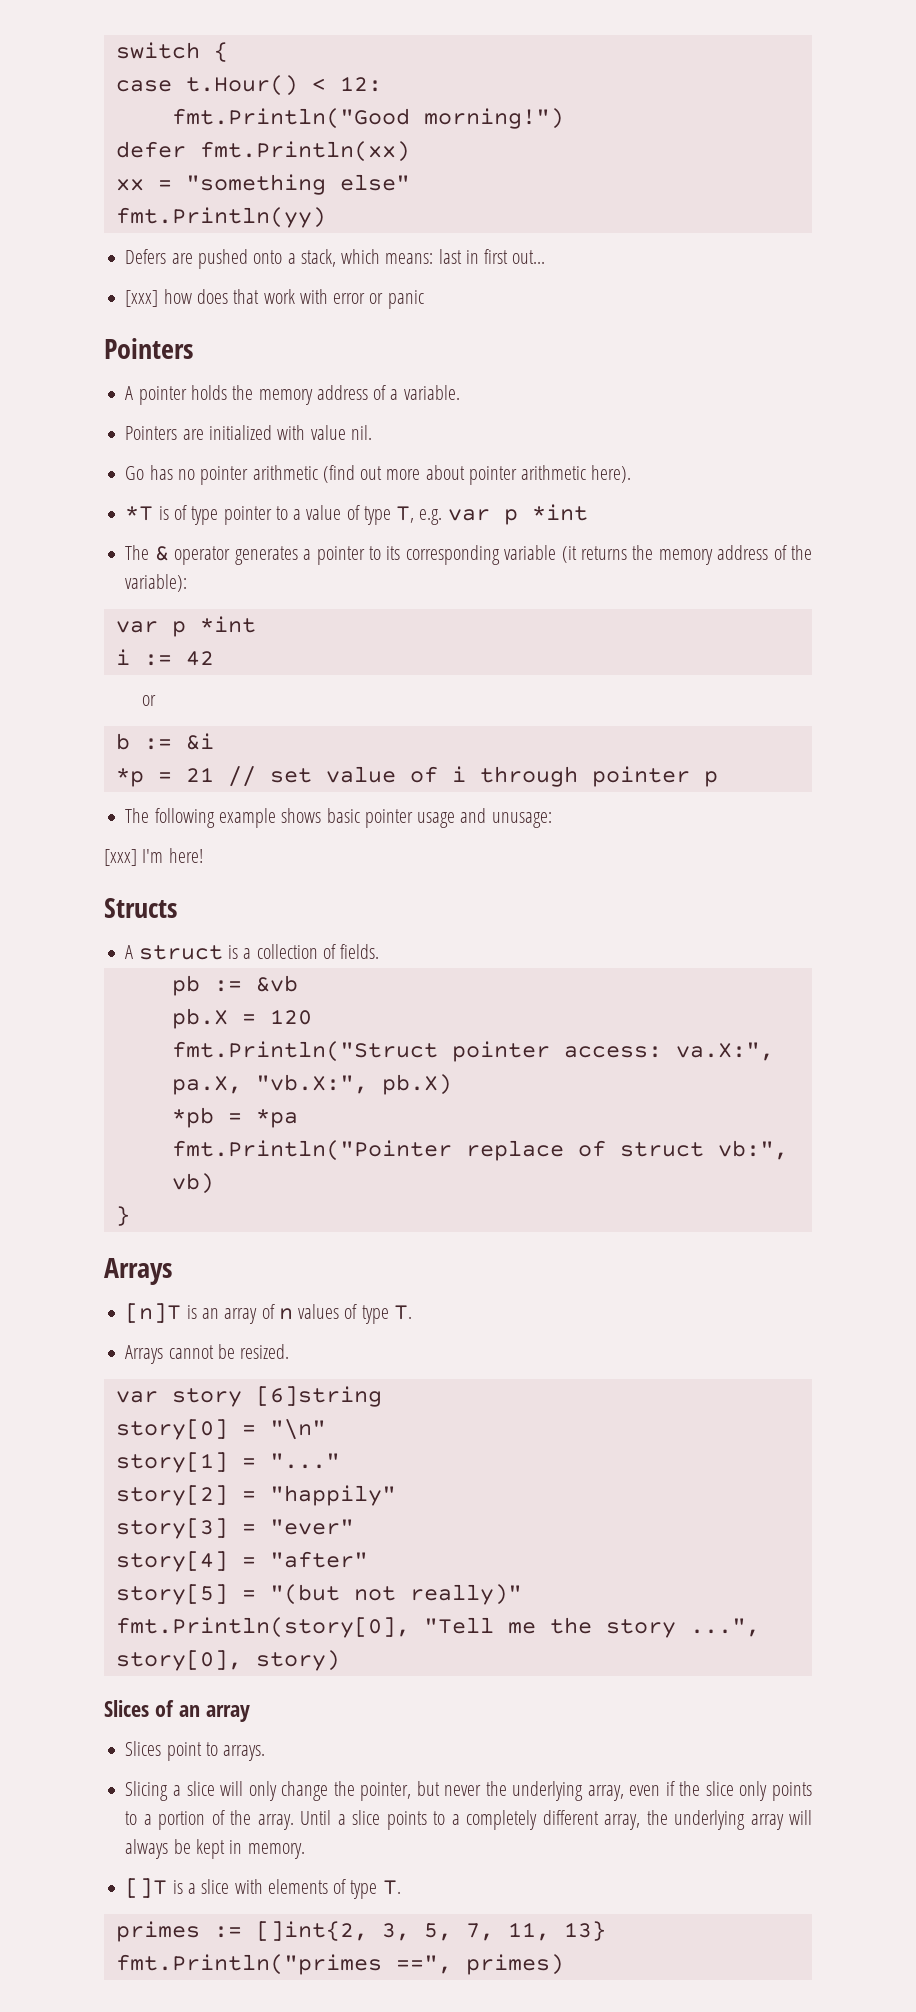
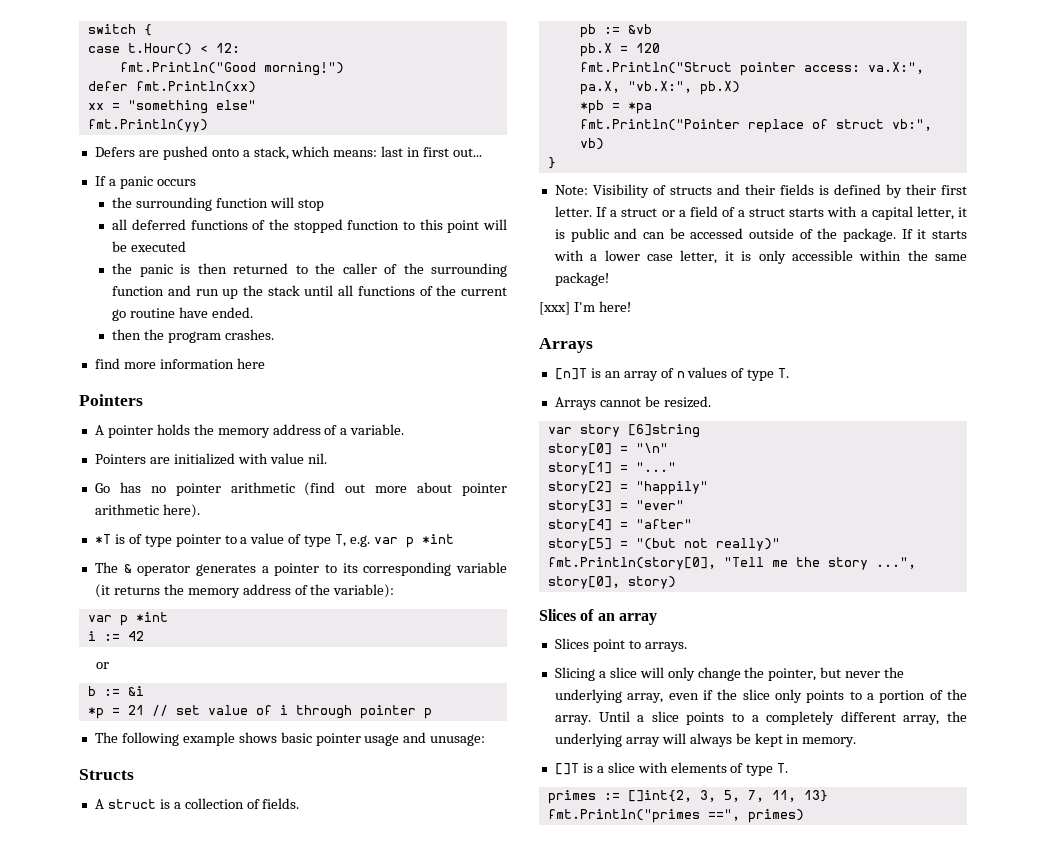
[125,289,424,309] [xxx] how does that work with error or panic -> [94,176,196,189] [112,197,324,211] [112,219,507,233] [112,241,187,252] [112,263,508,277] [112,285,507,299] [112,307,253,321] [112,329,274,343] [94,358,265,369] If a panic occurs // the surrounding function will stop // all deferred functions of the stopped function to this point will be executed // the panic is then returned to the caller of the surrounding function and run up the stack until all functions of the current go routine have ended. // then the program crashes. // find more information here
[104,848,203,866] // [xxx] I'm here! -> (486, 740) none
(130, 1216) none -> [554,184,967,198] [554,206,967,220] [554,228,967,242] [553,250,967,264] [554,272,609,286] [539,301,631,315] // Note: Visibility of structs and their fields is defined by their first letter. If a struct or a field of a struct starts with a capital letter, it is public and can be accessed outside of the package. If it starts with a lower case letter, it is only accessible within the same package! // [xxx] I'm here!

